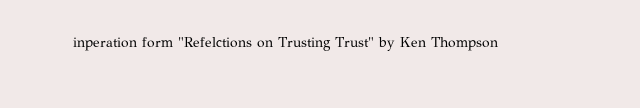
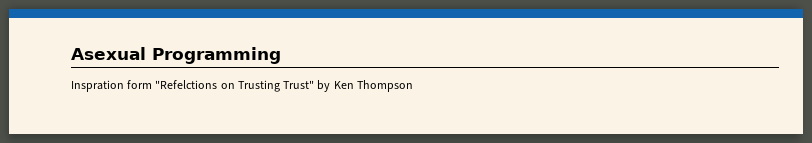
[73,37,137,51] inperation -> [71,47,281,64] [71,80,124,92] Asexual Programming // Inspration

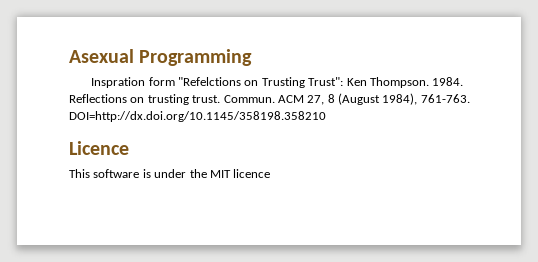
[283,80,413,92] Trust" by Ken Thompson -> [308,77,464,88] [69,93,470,105] [69,111,326,122] [69,141,129,155] [69,169,271,178] Trust": Ken Thompson. 1984. Reflections on trusting trust. Commun. ACM 27, 8 (August 1984), 761-763. DOI=http://dx.doi.org/10.1145/358198.358210 // Licence // This software is under the MIT licence

